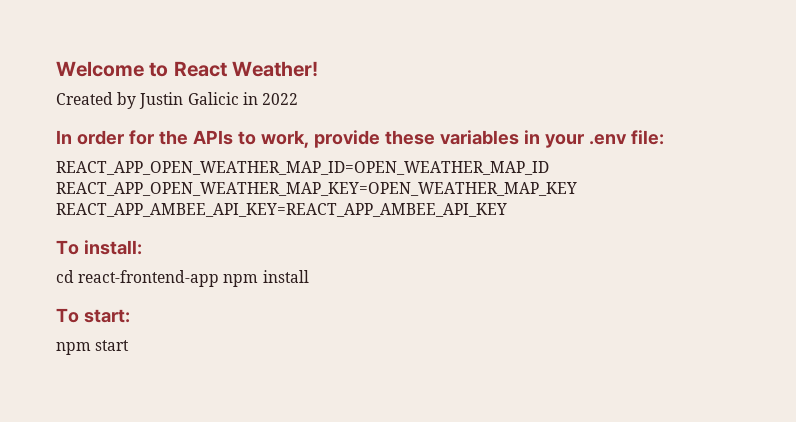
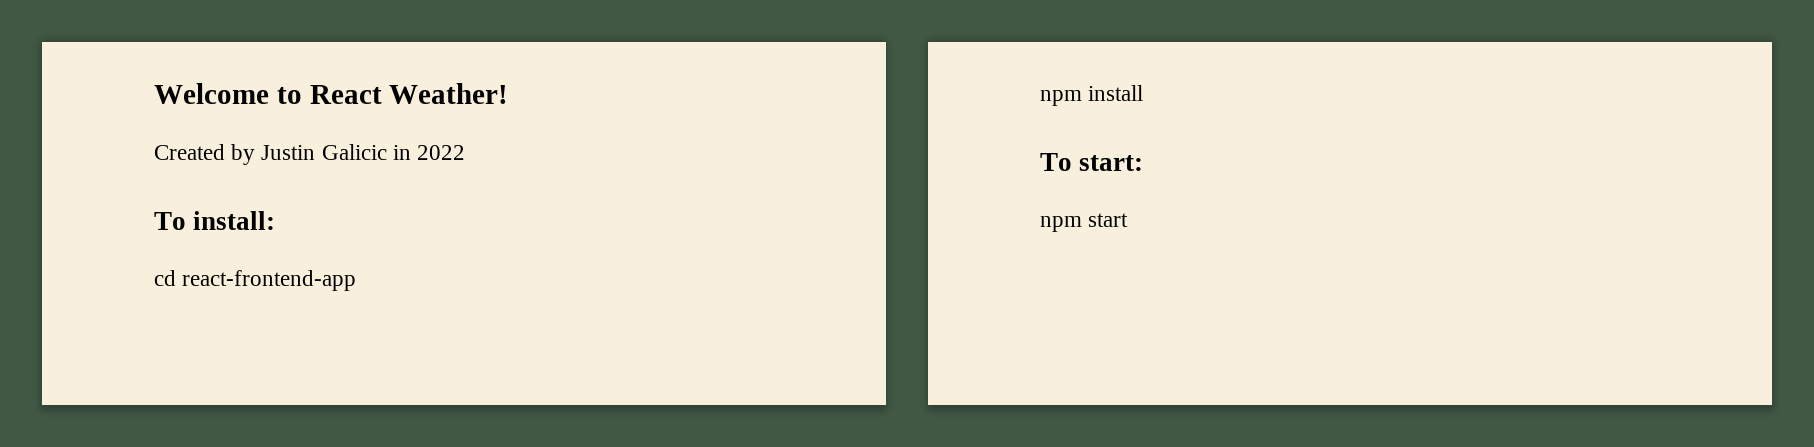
[56,130,664,148] [56,161,549,175] [56,182,577,196] [56,203,507,217] // In order for the APIs to work, provide these variables in your .env file: // REACT_APP_OPEN_WEATHER_MAP_ID=OPEN_WEATHER_MAP_ID REACT_APP_OPEN_WEATHER_MAP_KEY=OPEN_WEATHER_MAP_KEY REACT_APP_AMBEE_API_KEY=REACT_APP_AMBEE_API_KEY -> (466, 152) none
(220, 278) none -> (357, 280) //

